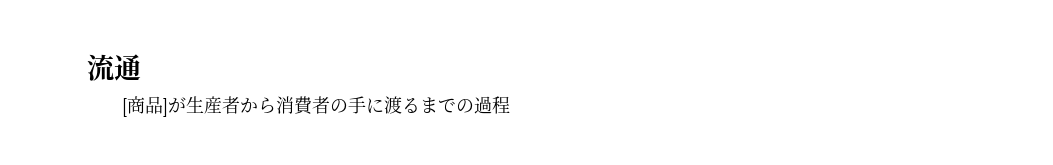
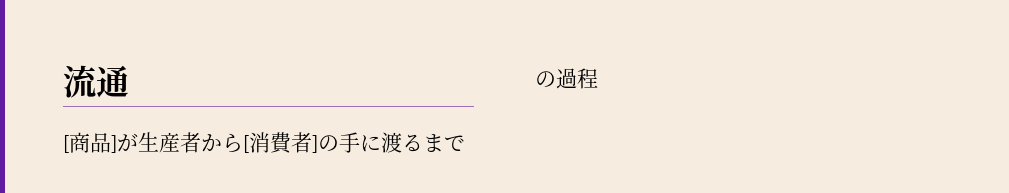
[275,96,330,115] 消費者 -> [243,132,318,154] [消費者]

